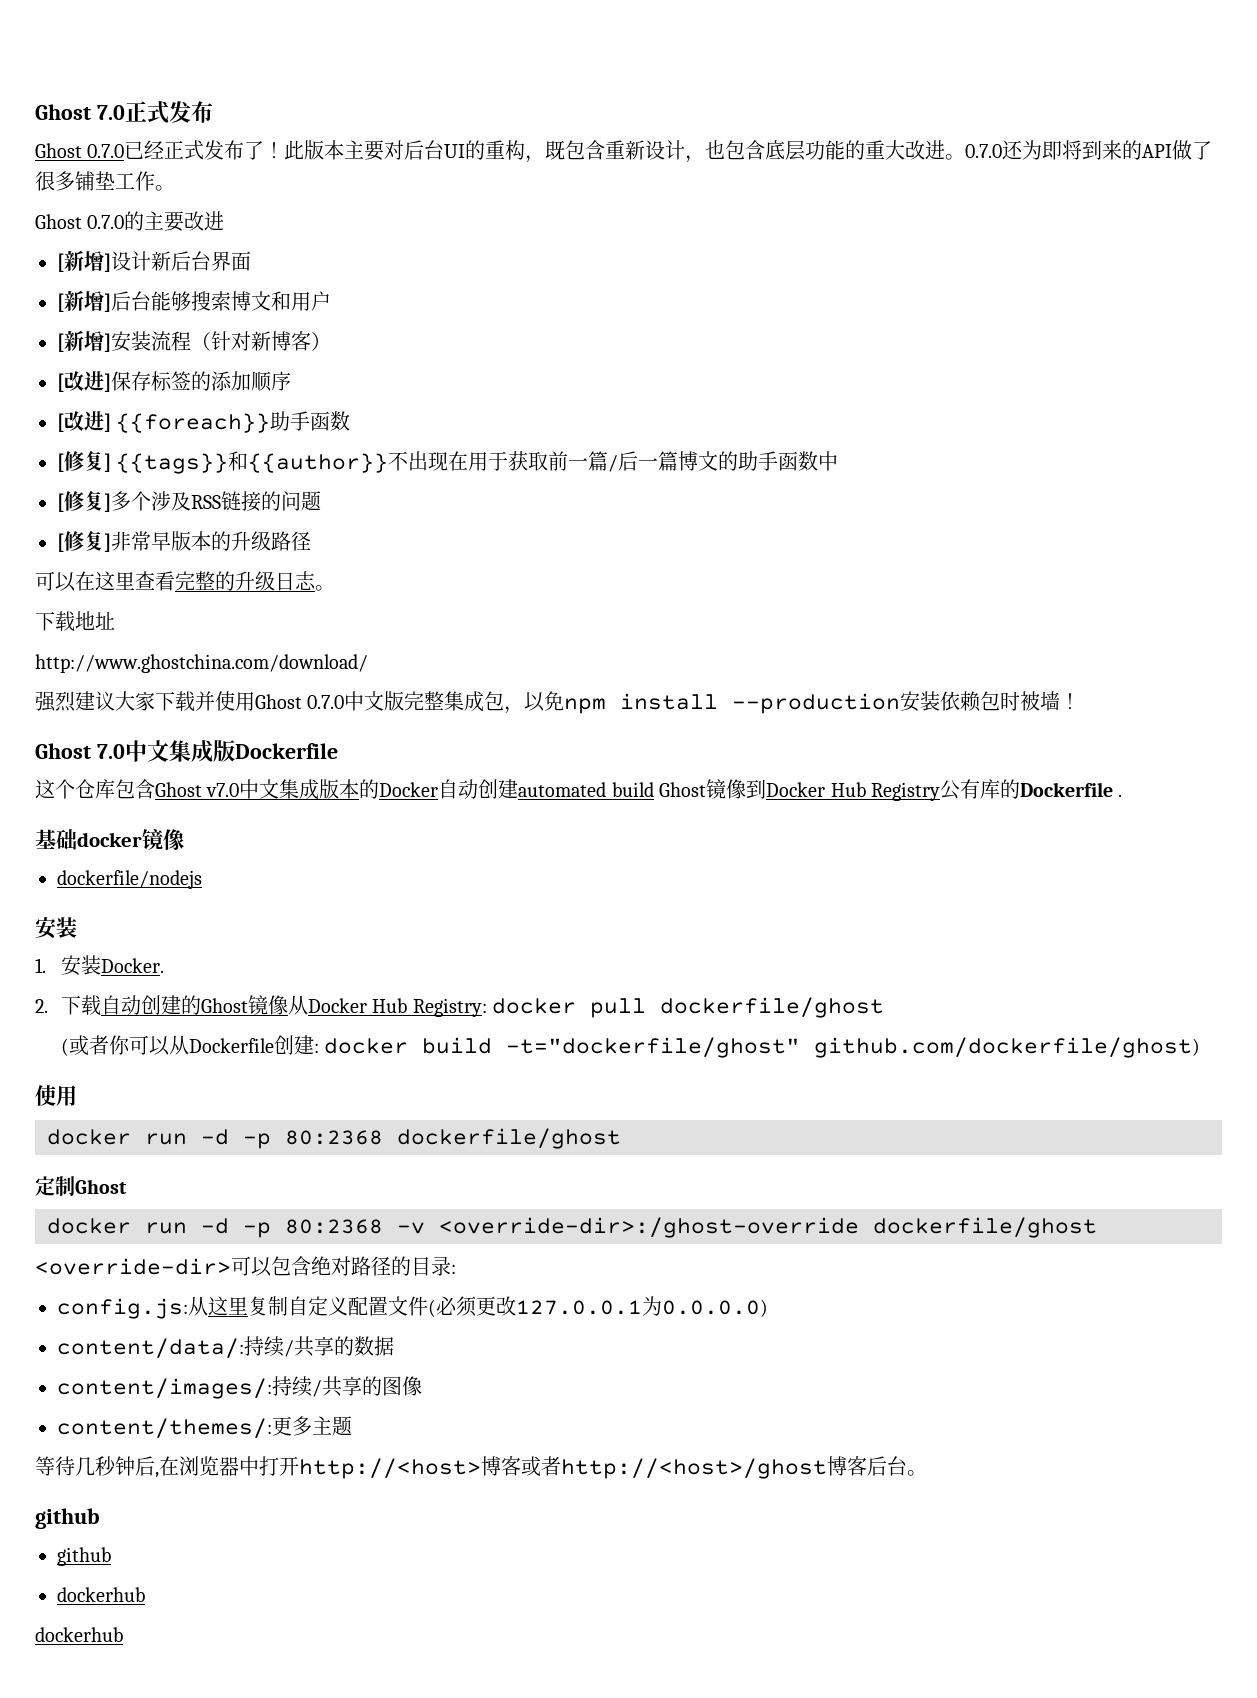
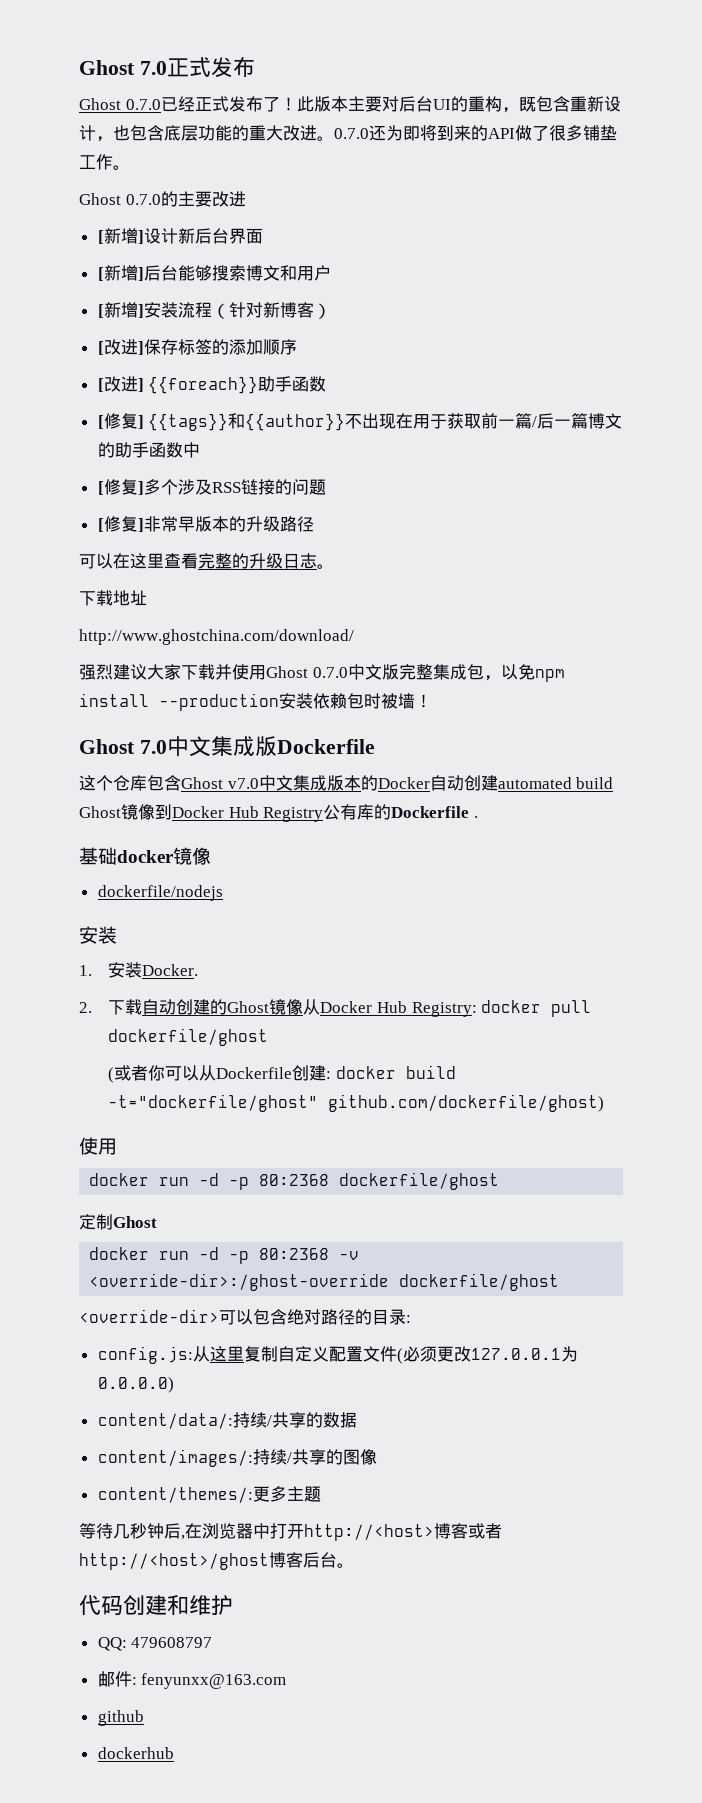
[35,1508,100,1529] github -> [79,1595,233,1616] [97,1637,213,1651] [97,1671,287,1689] 代码创建和维护 // QQ: 479608797 // 邮件: fenyunxx@163.com
[35,1627,123,1642] // dockerhub -> (174, 1753) none

